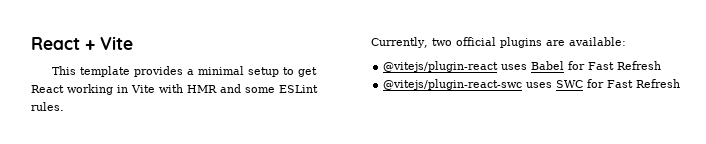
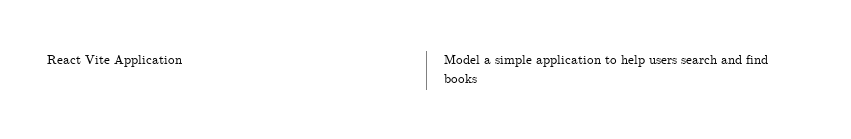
[31,36,133,50] [51,66,317,77] [31,84,318,95] [31,102,64,111] [371,37,626,48] [383,61,662,72] [383,79,681,90] React + Vite // This template provides a minimal setup to get React working in Vite with HMR and some ESLint rules. // Currently, two official plugins are available: // @vitejs/plugin-react uses Babel for Fast Refresh // @vitejs/plugin-react-swc uses SWC for Fast Refresh -> [47,55,182,67] [444,54,768,67] [444,74,477,83] React Vite Application // Model a simple application to help users search and find books

